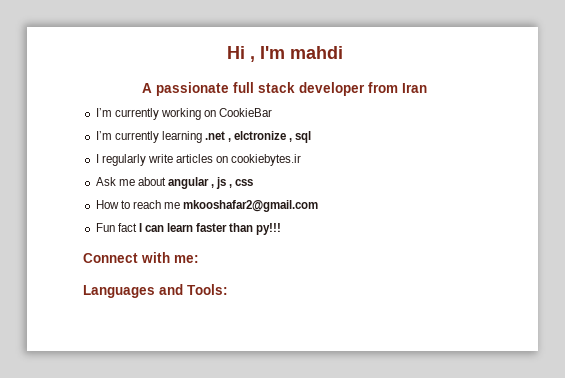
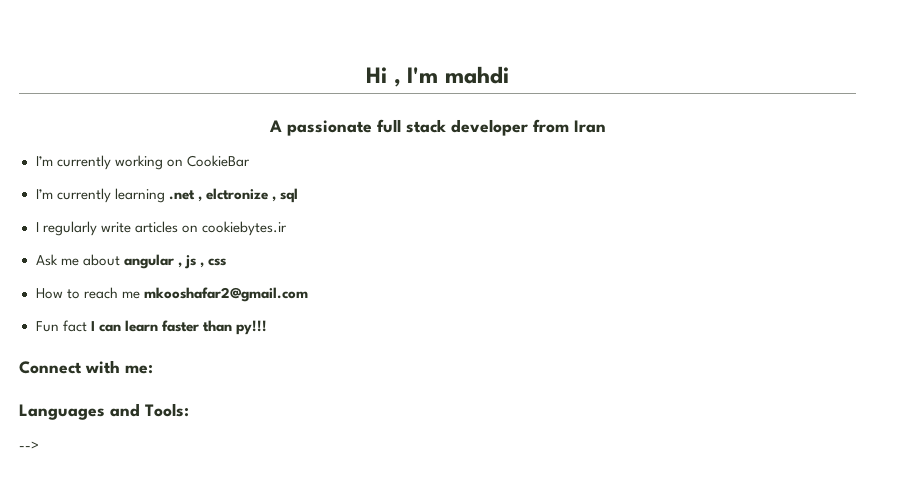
(228, 289) none -> [19,441,39,450] // -->

